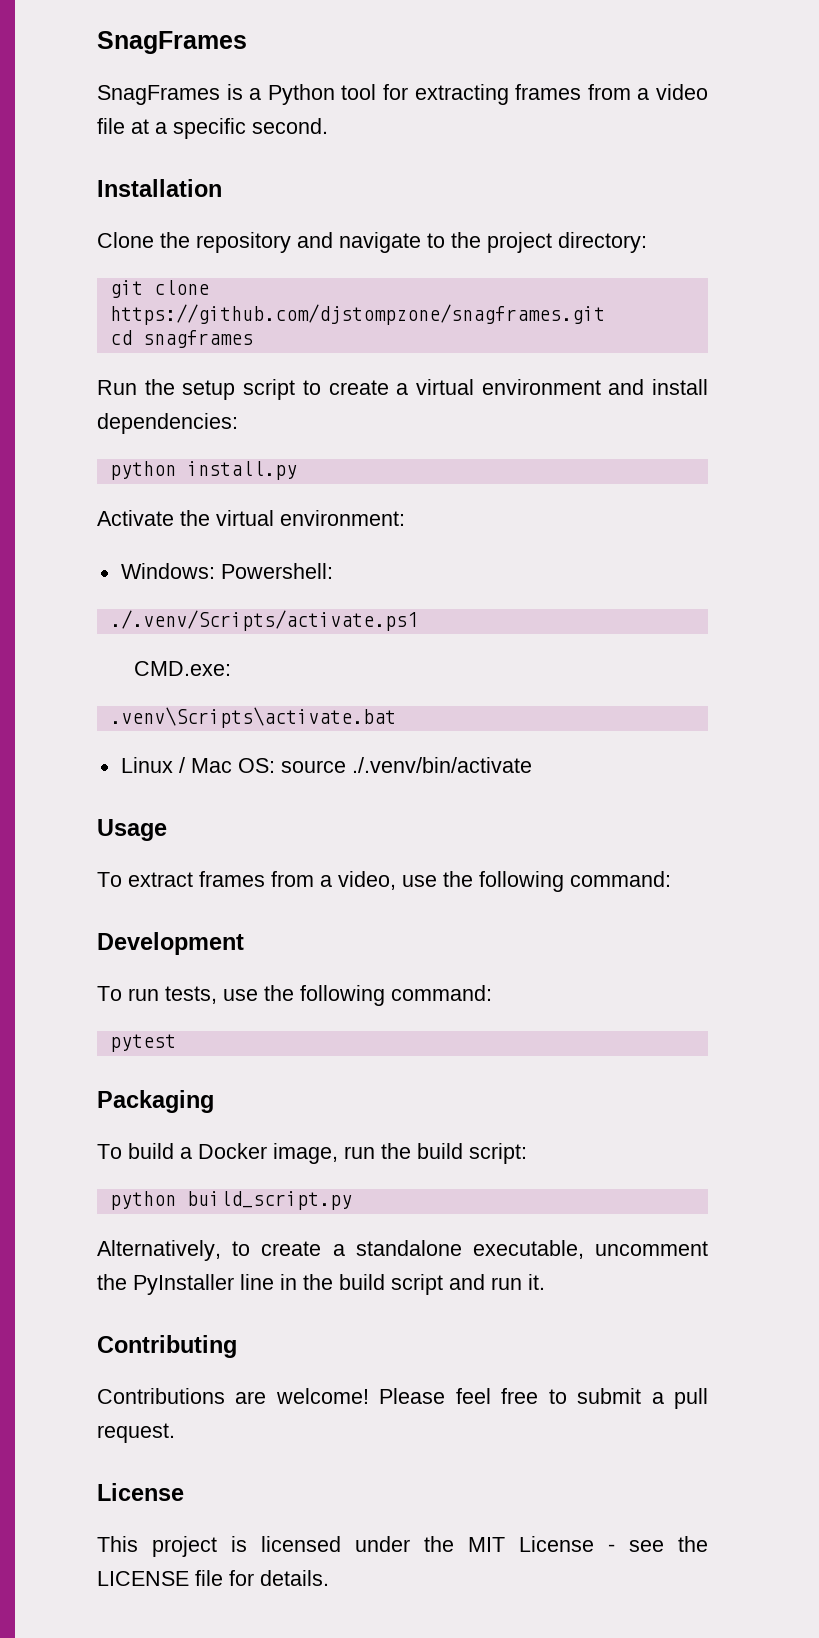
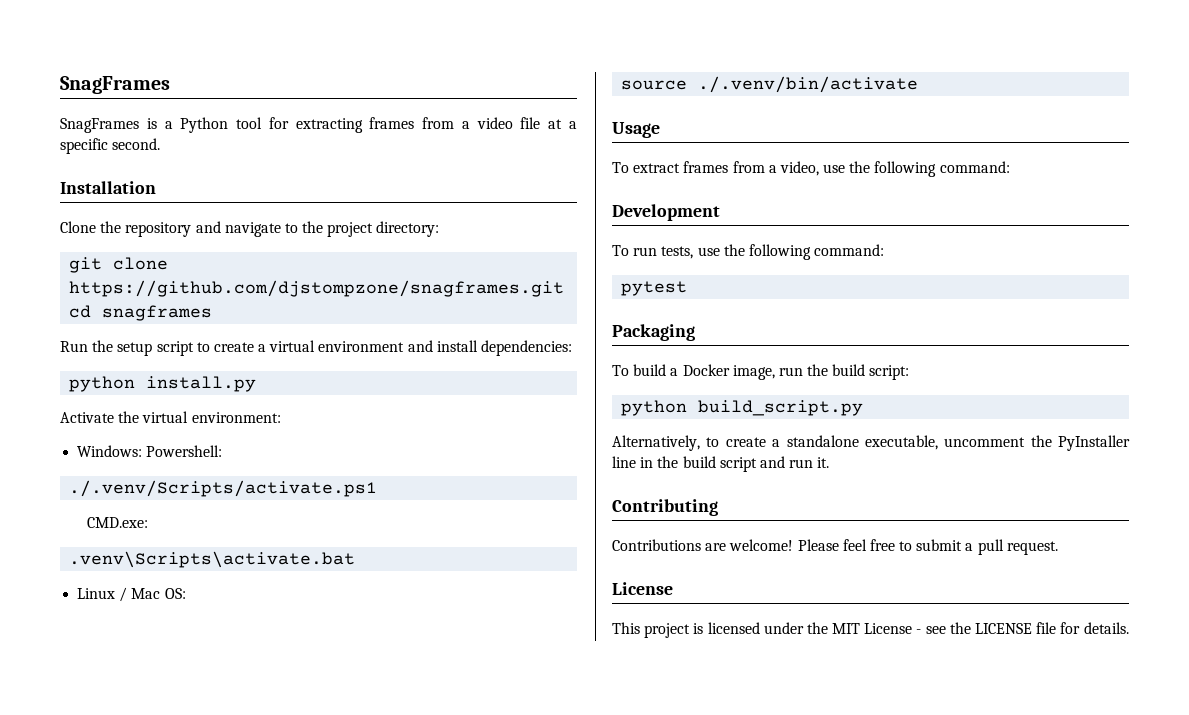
(275, 765) none -> (186, 593) //

